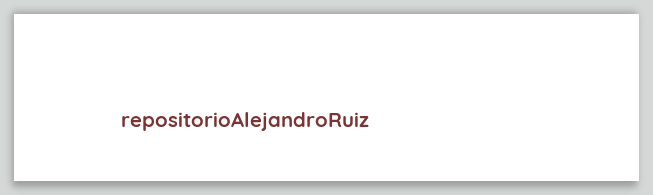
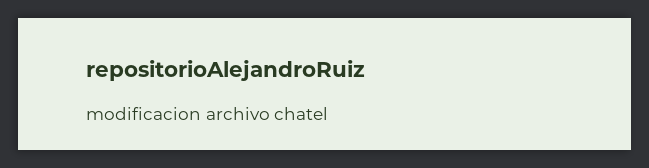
(369, 121) none -> [86,107,329,120] // modificacion archivo chatel

